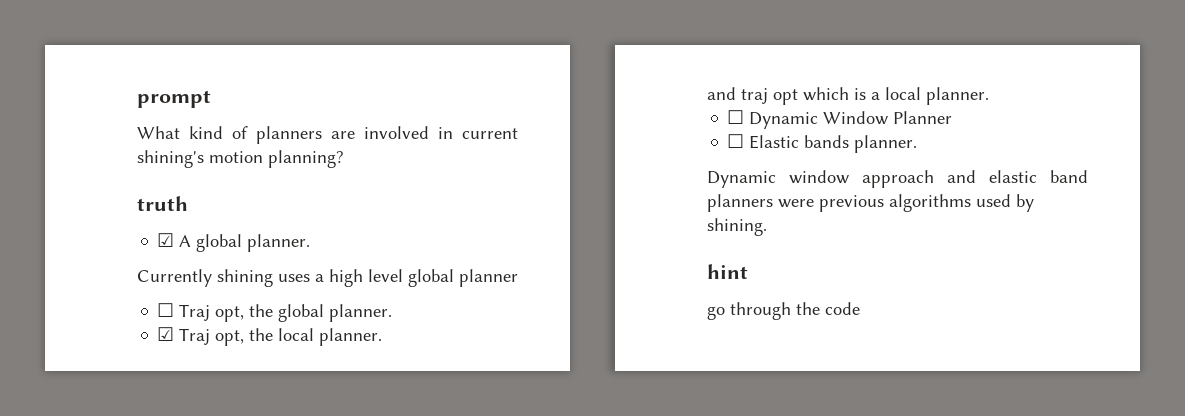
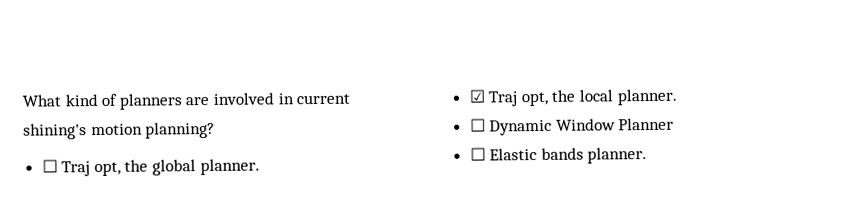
[137,90,211,108] prompt // -> (22, 100) none
[137,196,188,211] [157,233,311,252] [137,269,518,287] // truth // ☑ A global planner. // Currently shining uses a high level global planner -> (216, 130) none
[707,87,989,105] // and traj opt which is a local planner. -> (677, 97) none
[707,170,1088,188] [707,194,1034,212] [707,218,767,236] [707,264,748,279] [707,302,860,320] // Dynamic window approach and elastic band planners were previous algorithms used by shining. // hint // go through the code -> (648, 155) none

